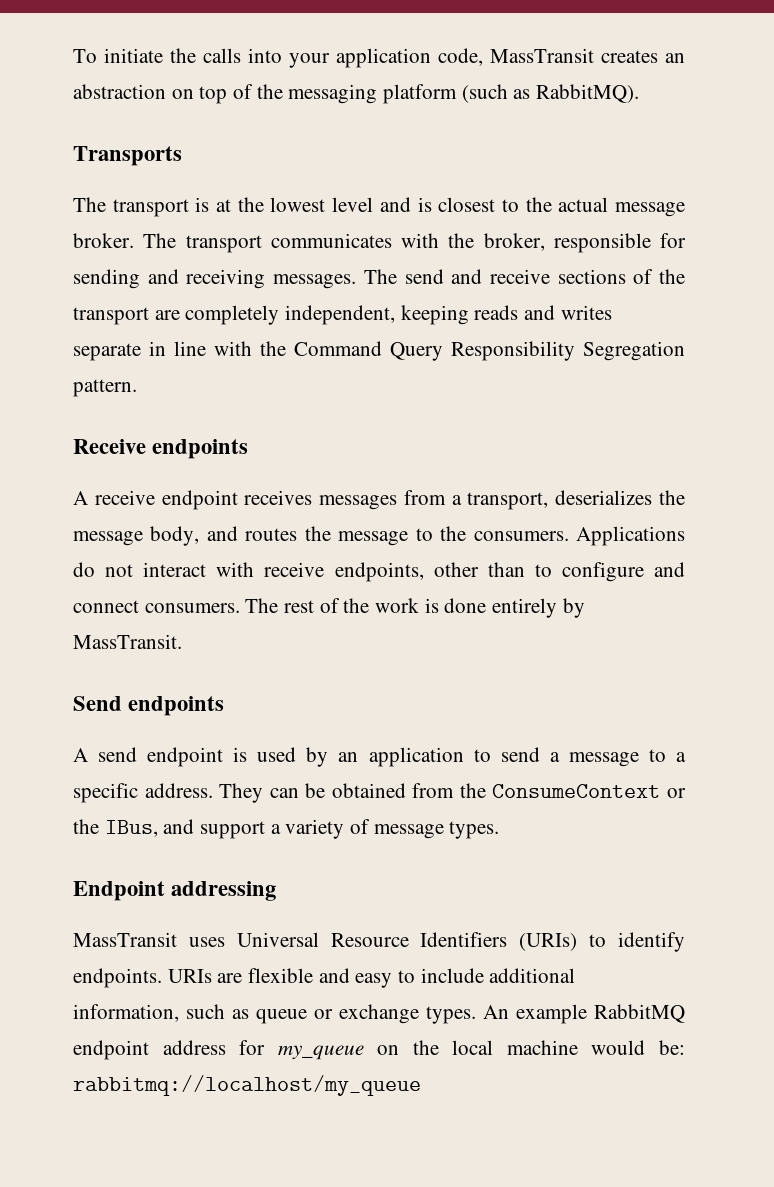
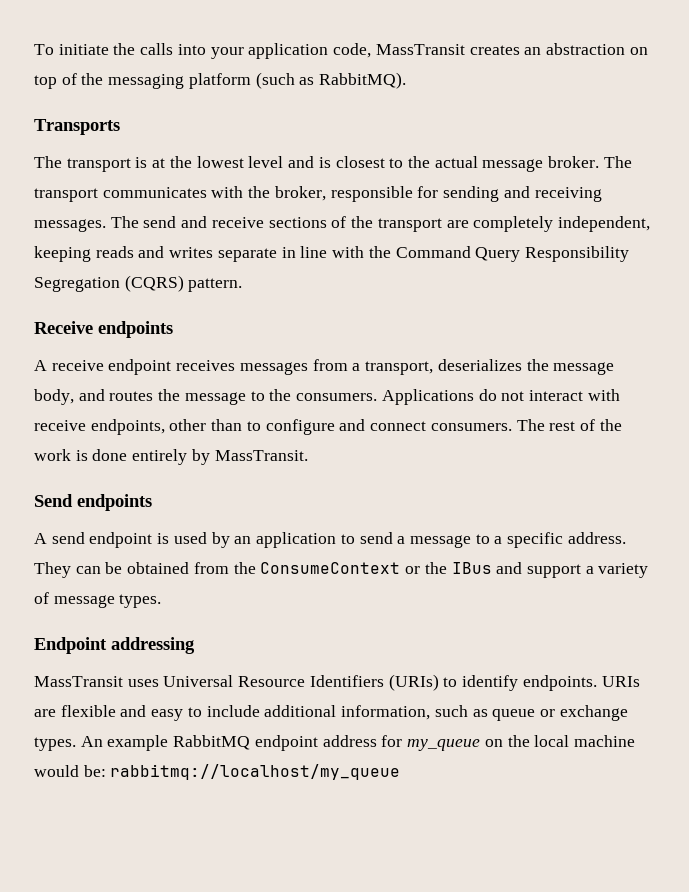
(685, 351) none -> [124,275,184,292] (CQRS)
[104,820,158,837] IBus, -> [451,562,492,574] IBus

